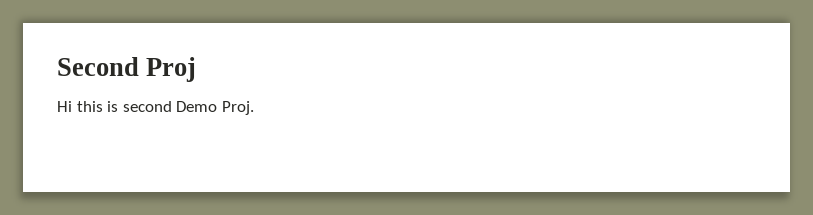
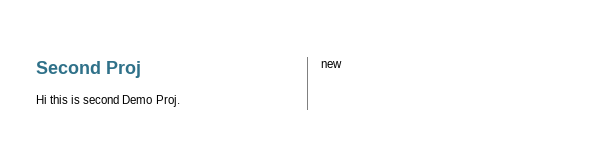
(254, 108) none -> [321,61,342,68] // new

